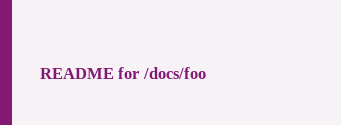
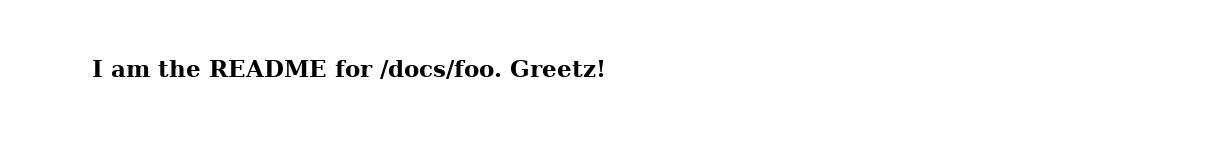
[40,67,206,79] README for /docs/foo -> [92,60,606,79] I am the README for /docs/foo. Greetz!

